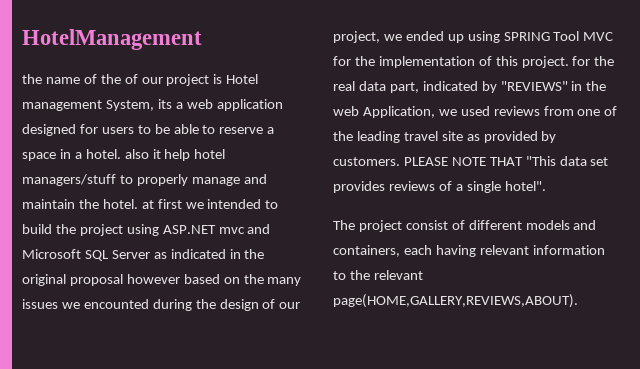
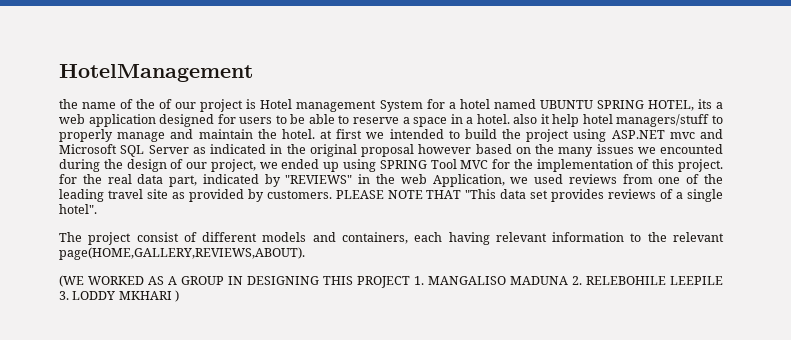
[105,100,154,111] System, -> [379,99,694,112] System for a hotel named UBUNTU SPRING HOTEL,
(578, 301) none -> [59,275,723,288] [59,290,180,302] // (WE WORKED AS A GROUP IN DESIGNING THIS PROJECT 1. MANGALISO MADUNA 2. RELEBOHILE LEEPILE 3. LODDY MKHARI )

